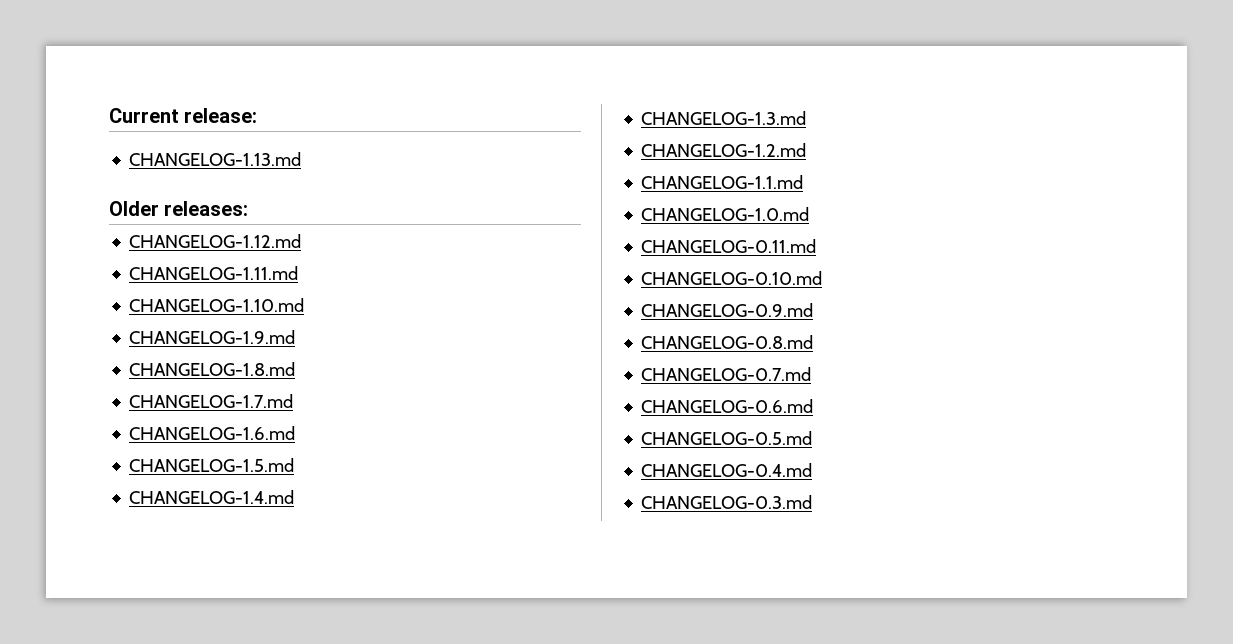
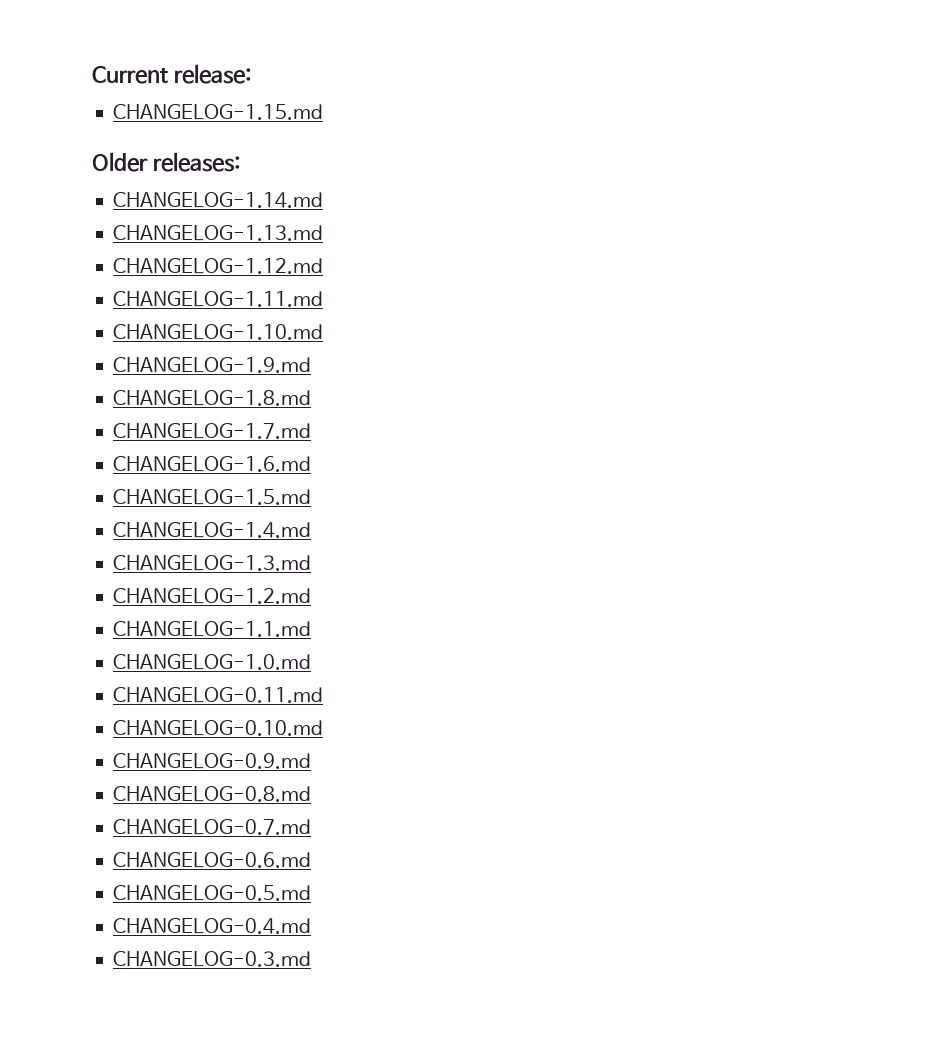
[129,152,302,166] CHANGELOG-1.13.md -> [113,104,324,120] CHANGELOG-1.15.md
(249, 208) none -> [113,192,324,208] [113,225,324,241] // CHANGELOG-1.14.md // CHANGELOG-1.13.md

